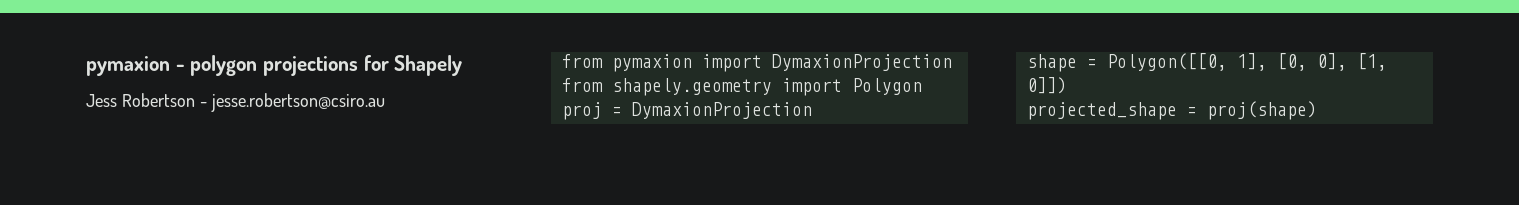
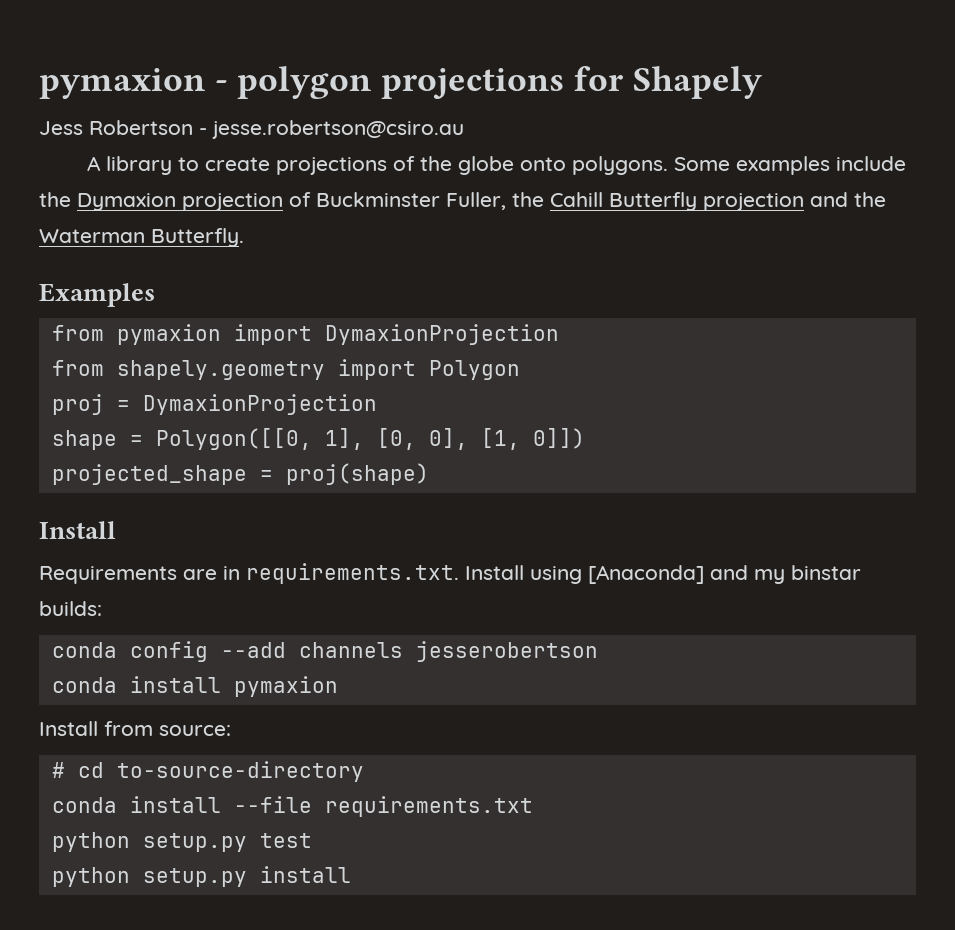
(385, 102) none -> [86,156,906,175] [39,192,886,211] [39,228,244,247] [39,283,155,307] // A library to create projections of the globe onto polygons. Some examples include the Dymaxion projection of Buckminster Fuller, the Cahill Butterfly projection and the Waterman Butterfly. // Examples
(1317, 110) none -> [39,521,116,539] [39,563,861,584] [39,601,102,616] [51,641,598,662] [51,676,338,697] [39,721,231,736] [51,761,364,782] [51,796,533,817] [51,832,312,852] [51,866,351,887] // Install // Requirements are in requirements.txt. Install using [Anaconda] and my binstar builds: // conda config --add channels jesserobertson // conda install pymaxion // Install from source: // # cd to-source-directory // conda install --file requirements.txt // python setup.py test // python setup.py install

